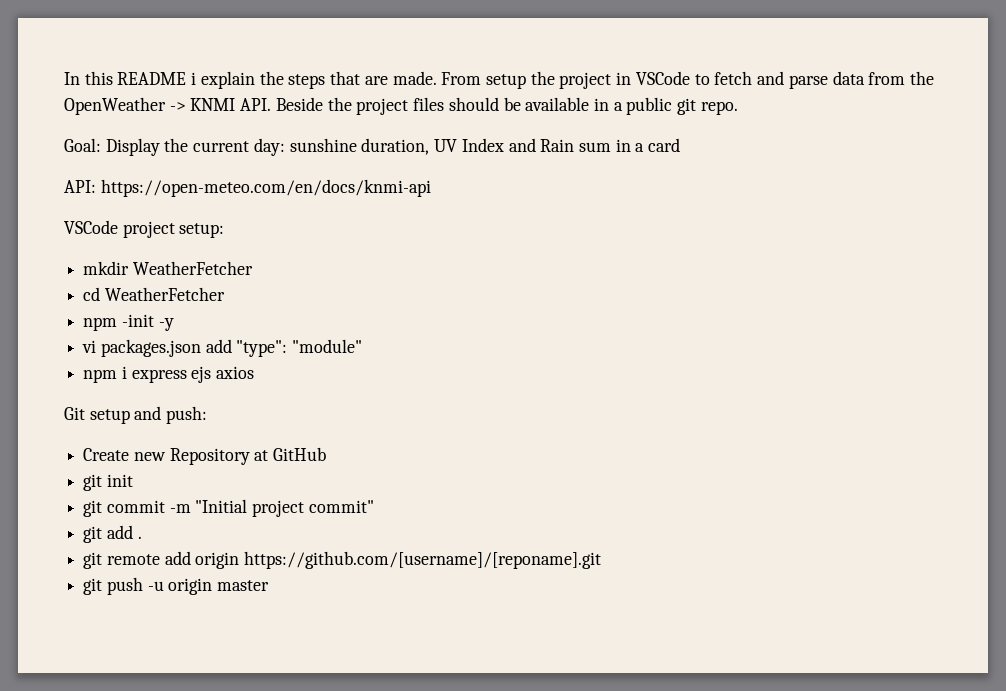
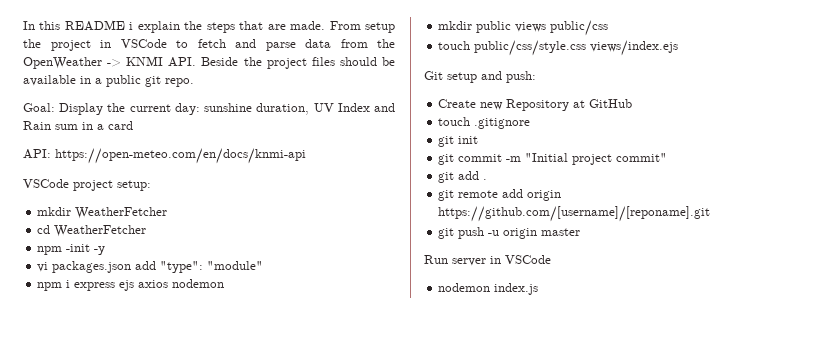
(255, 372) none -> [172,279,225,288] [438,20,609,36] [438,40,679,56] nodemon // mkdir public views public/css // touch public/css/style.css views/index.ejs
(327, 454) none -> [438,117,531,129] // touch .gitignore
(270, 585) none -> [424,255,551,266] [438,283,539,295] // Run server in VSCode // nodemon index.js

